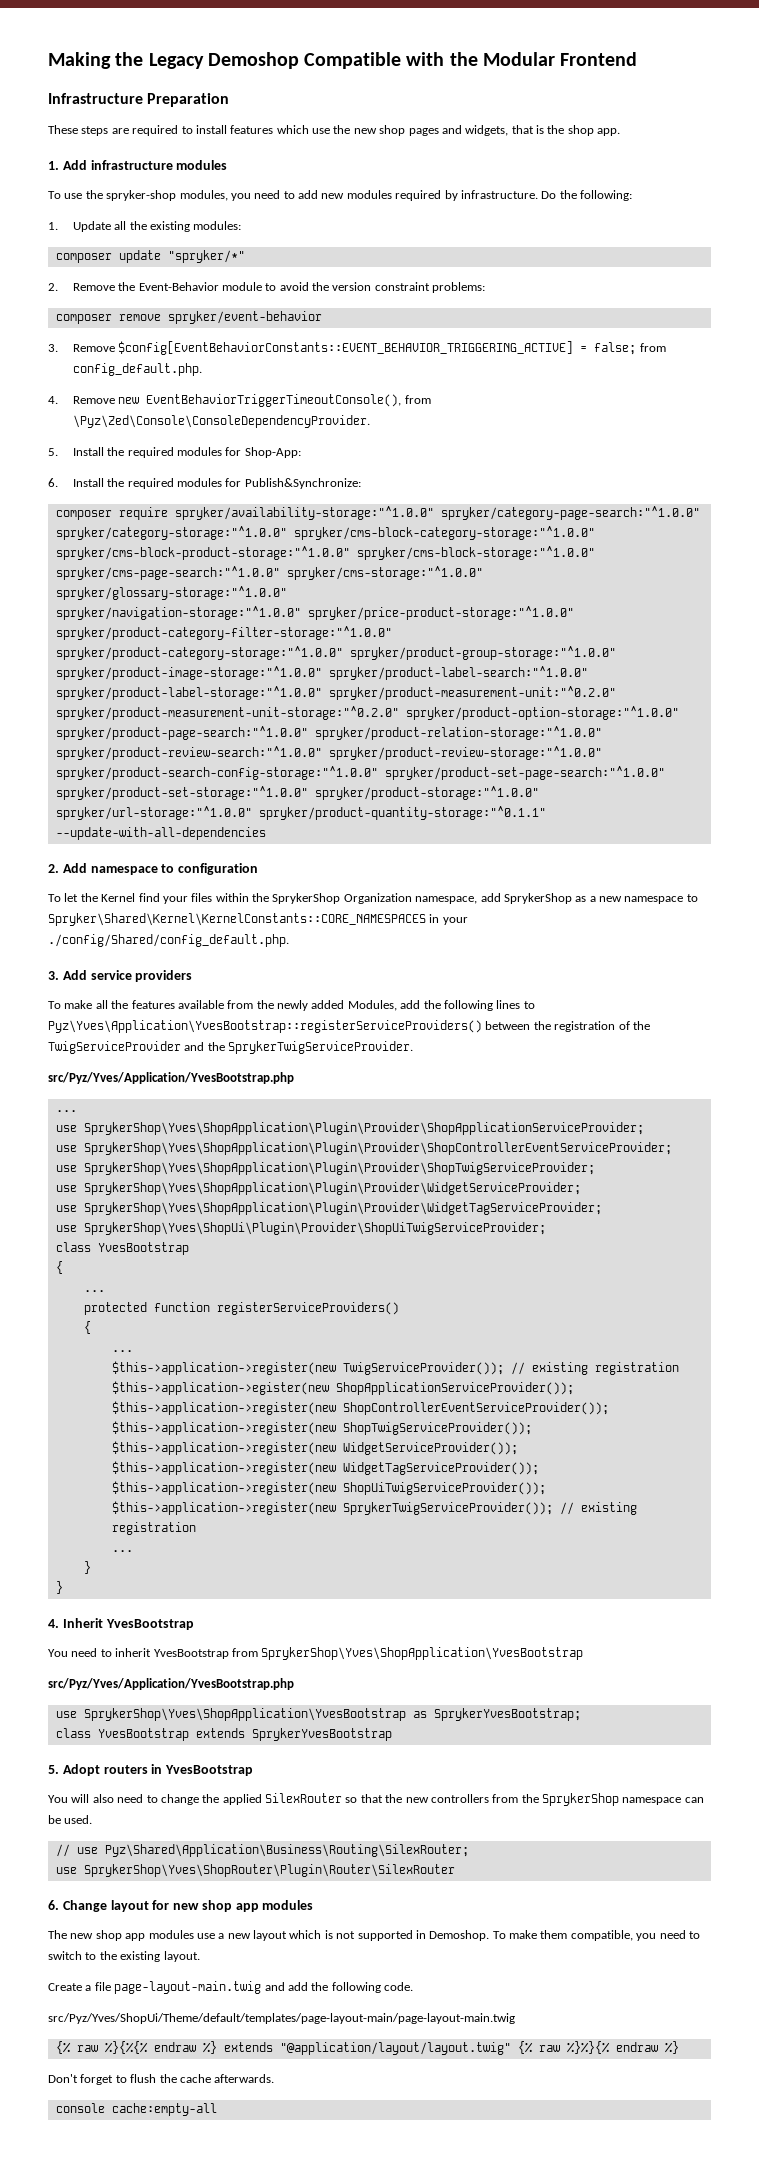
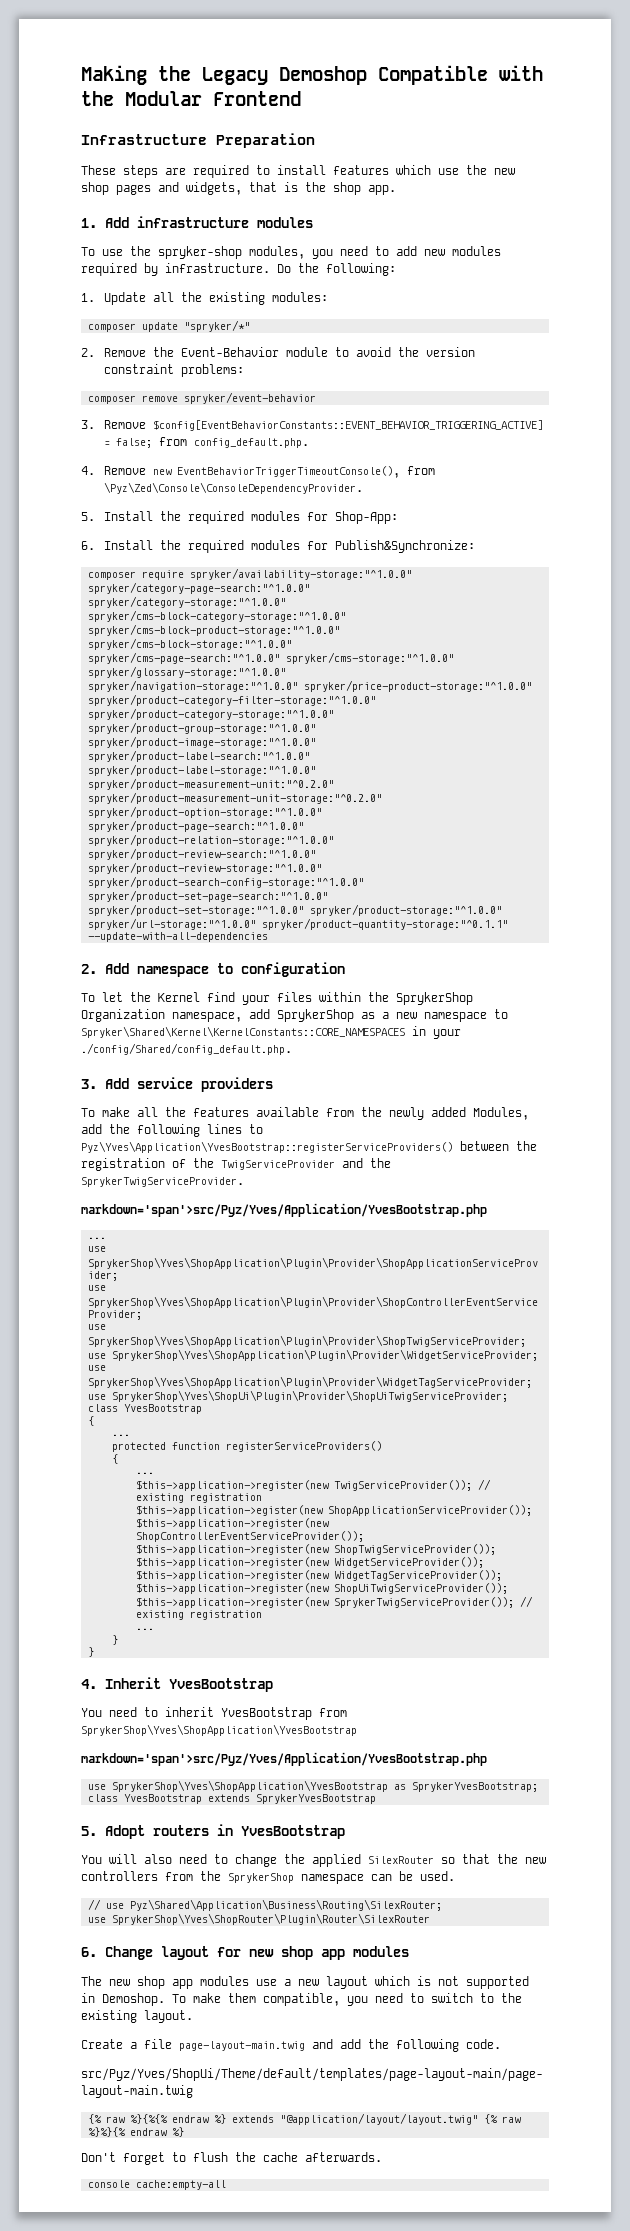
[48,1072,294,1084] src/Pyz/Yves/Application/YvesBootstrap.php -> [81,1203,487,1217] markdown='span'>src/Pyz/Yves/Application/YvesBootstrap.php
[48,1678,294,1690] src/Pyz/Yves/Application/YvesBootstrap.php -> [81,1752,487,1766] markdown='span'>src/Pyz/Yves/Application/YvesBootstrap.php

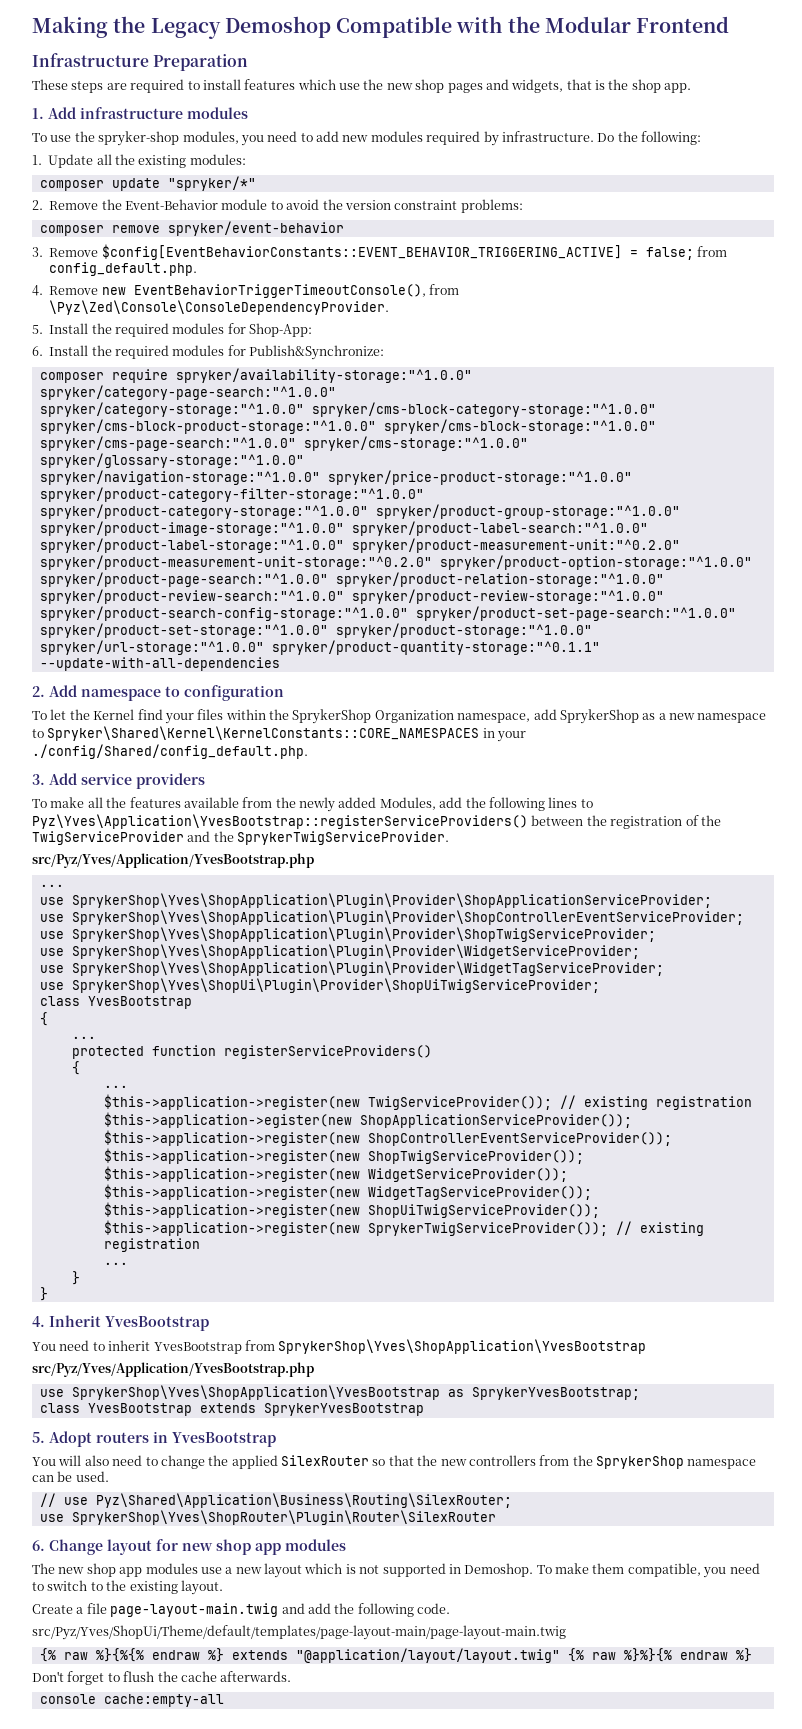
[81,1203,487,1217] markdown='span'>src/Pyz/Yves/Application/YvesBootstrap.php -> [32,853,314,868] src/Pyz/Yves/Application/YvesBootstrap.php
[81,1752,487,1766] markdown='span'>src/Pyz/Yves/Application/YvesBootstrap.php -> [32,1362,314,1377] src/Pyz/Yves/Application/YvesBootstrap.php

